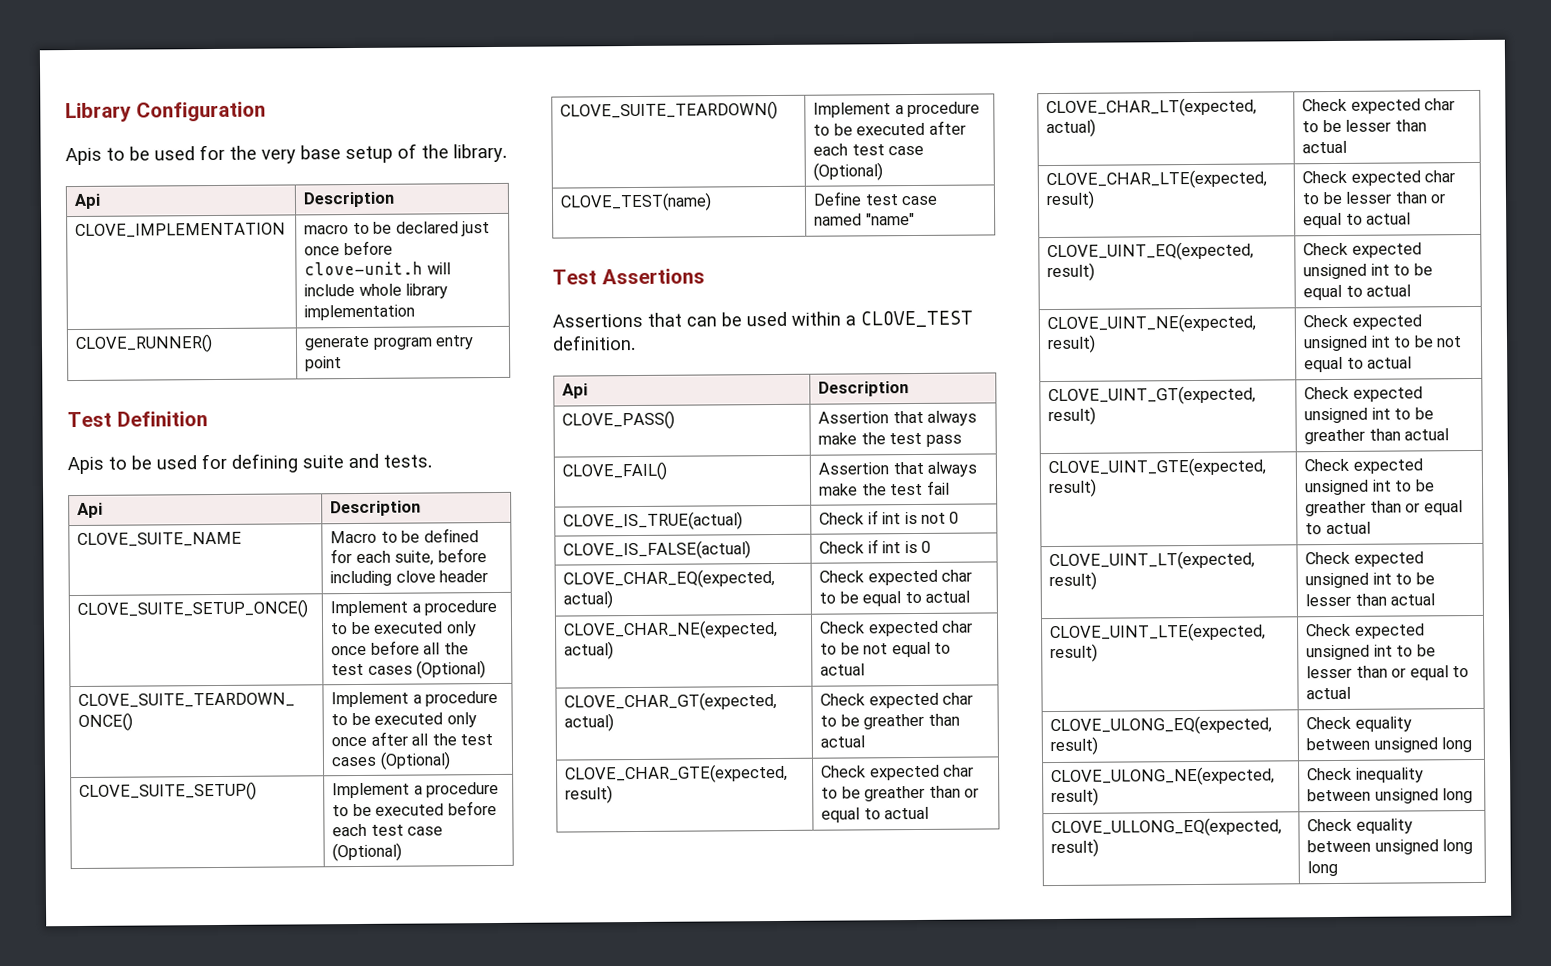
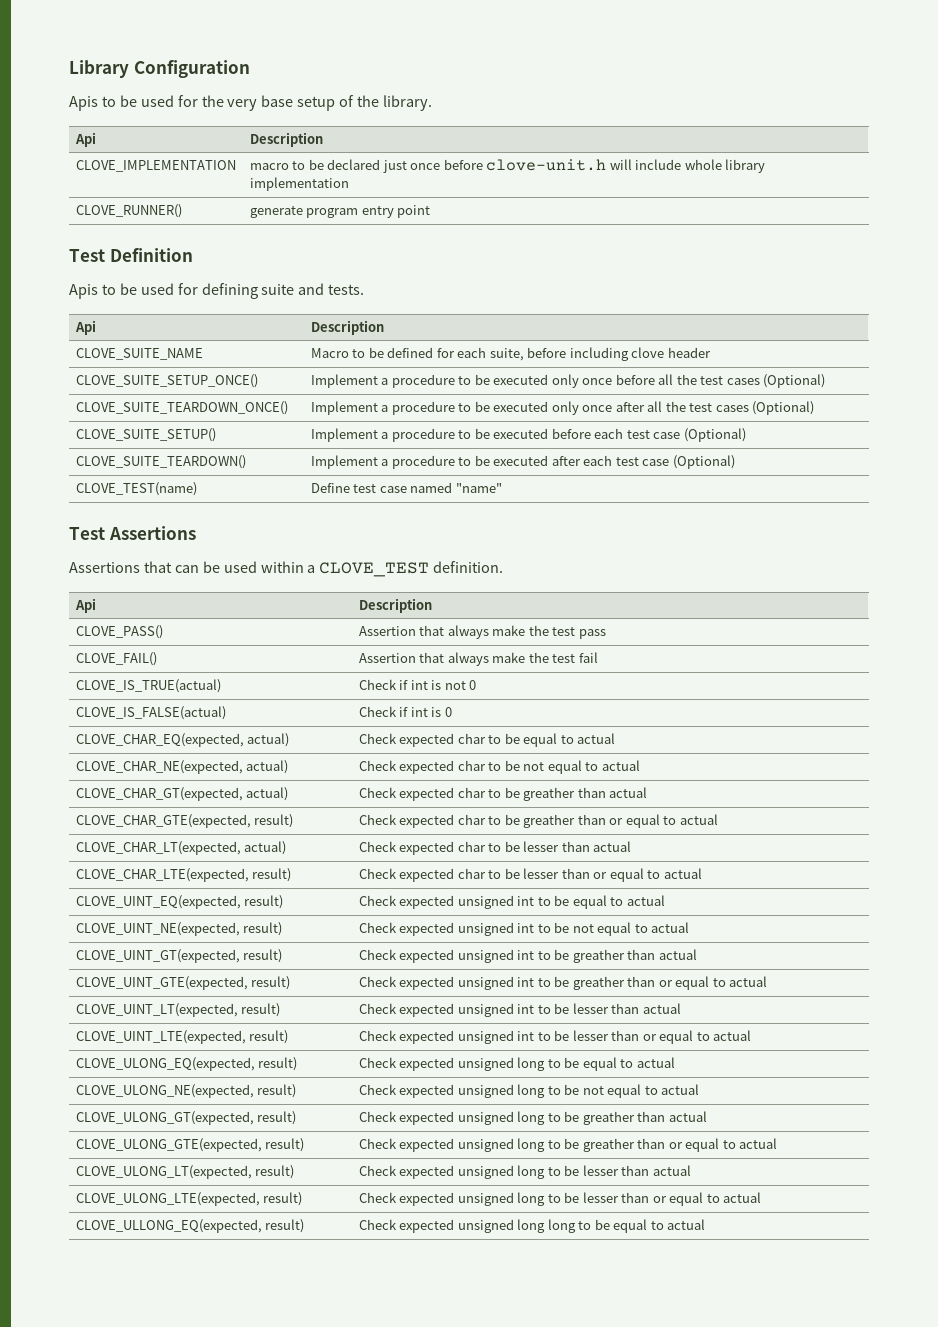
[1354,716,1412,732] [1306,737,1473,753] equality between unsigned long -> [399,1057,675,1071] expected unsigned long to be equal to actual
[1355,767,1424,783] [1307,788,1474,804] inequality between unsigned long -> [399,1084,700,1098] [75,1111,297,1125] [358,1111,707,1125] [75,1138,305,1152] [358,1138,778,1152] [75,1165,295,1179] [358,1165,691,1179] [75,1192,303,1206] [358,1192,762,1206] expected unsigned long to be not equal to actual // CLOVE_ULONG_GT(expected, result) | Check expected unsigned long to be greather than actual // CLOVE_ULONG_GTE(expected, result) | Check expected unsigned long to be greather than or equal to actual // CLOVE_ULONG_LT(expected, result) | Check expected unsigned long to be lesser than actual // CLOVE_ULONG_LTE(expected, result) | Check expected unsigned long to be lesser than or equal to actual
[1355,818,1413,834] [1307,839,1372,853] equality between -> [399,1219,455,1233] expected
(1339, 868) none -> [578,1219,706,1233] to be equal to actual

